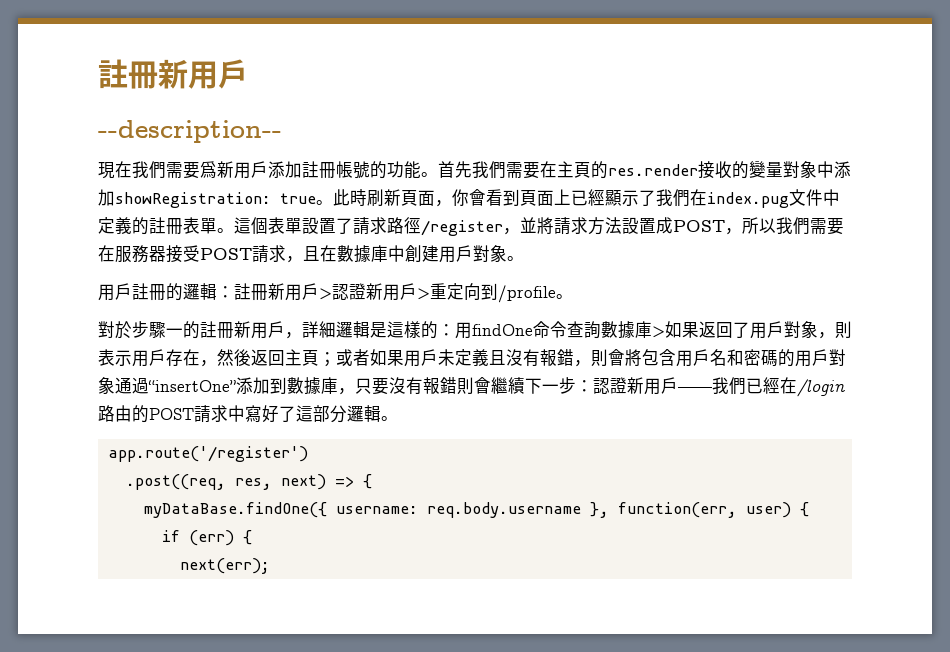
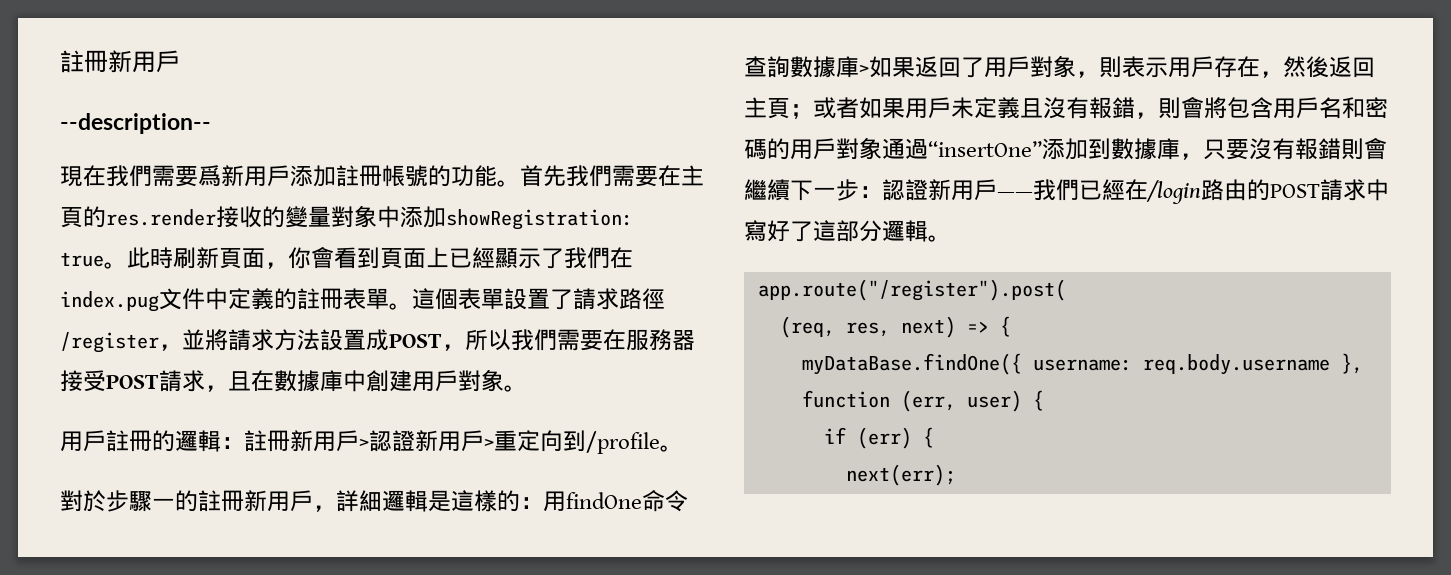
[107,446,308,462] [125,474,226,490] app.route('/register') // .post((req, -> [757,279,1066,301] [779,316,835,338] app.route("/register").post( // (req,
[617,502,737,518] function(err, -> [801,390,956,412] function (err,

